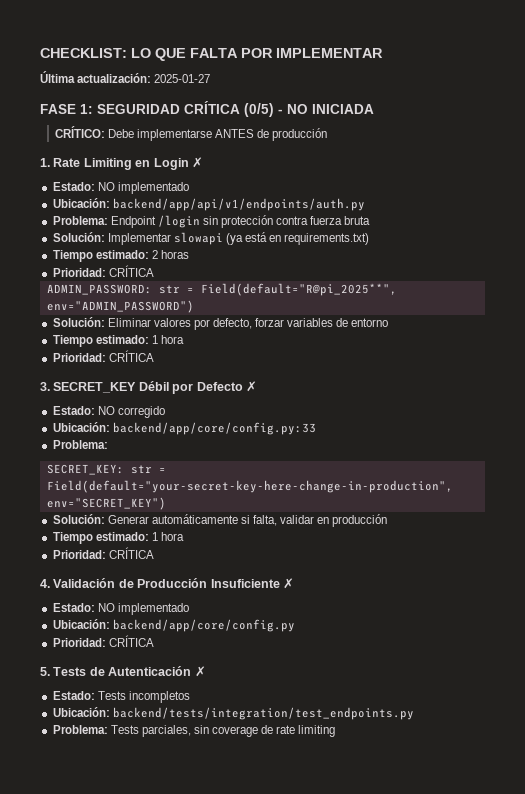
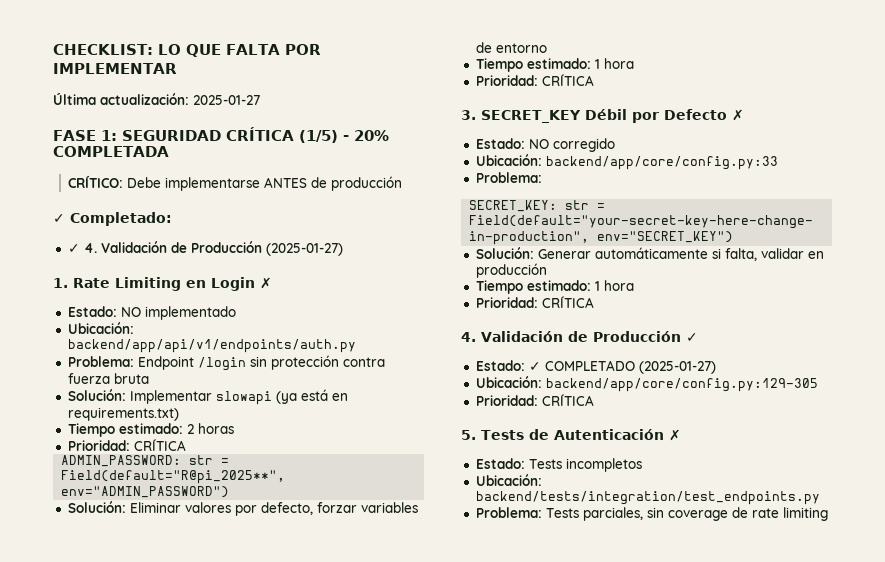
[244,103,374,117] (0/5) - NO INICIADA -> [298,130,389,143] [53,146,169,157] (1/5) - 20% COMPLETADA
(328, 134) none -> [53,212,172,226] [67,241,343,256] // ✓ Completado: // ✓ 4. Validación de Producción (2025-01-27)
[210,578,294,589] [52,603,189,615] [52,619,295,632] Insuficiente ✗ // Estado: NO implementado // Ubicación: backend/app/core/config.py -> [686,333,698,342] [475,360,716,374] [475,376,818,392] ✓ // Estado: ✓ COMPLETADO (2025-01-27) // Ubicación: backend/app/core/config.py:129-305

